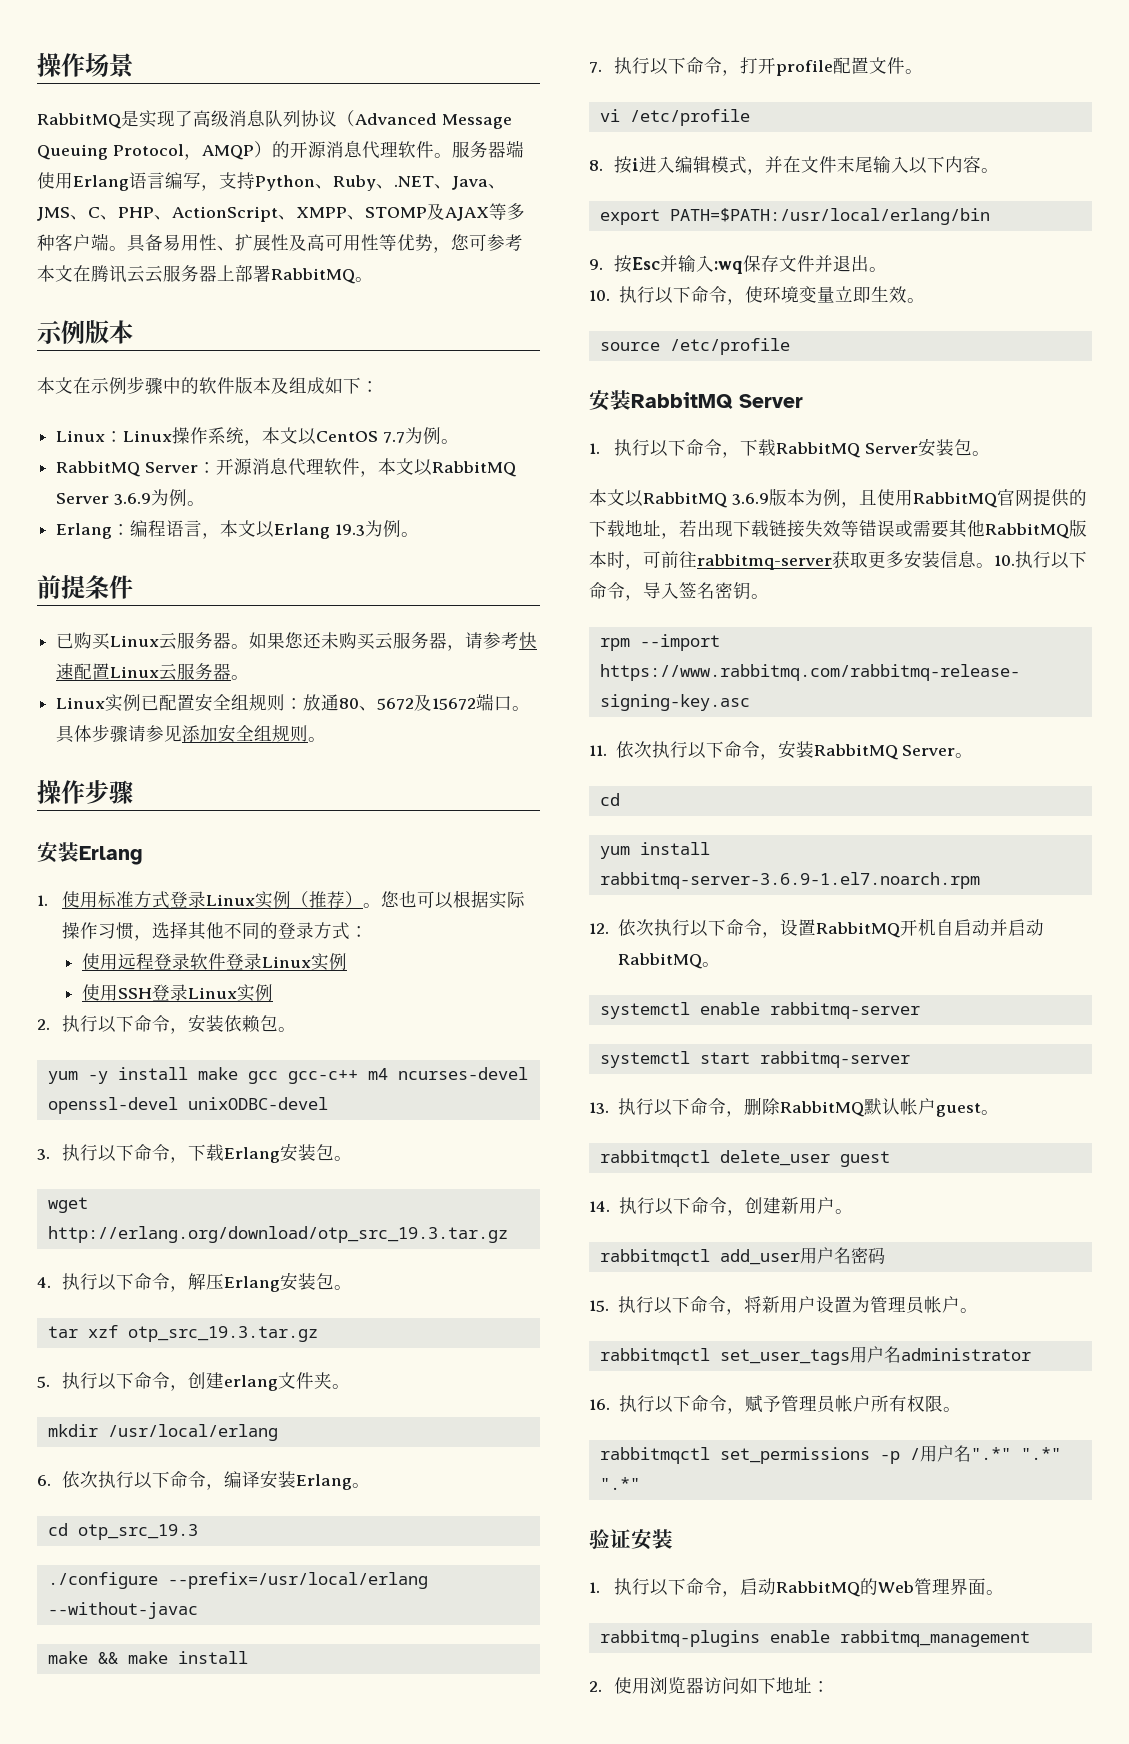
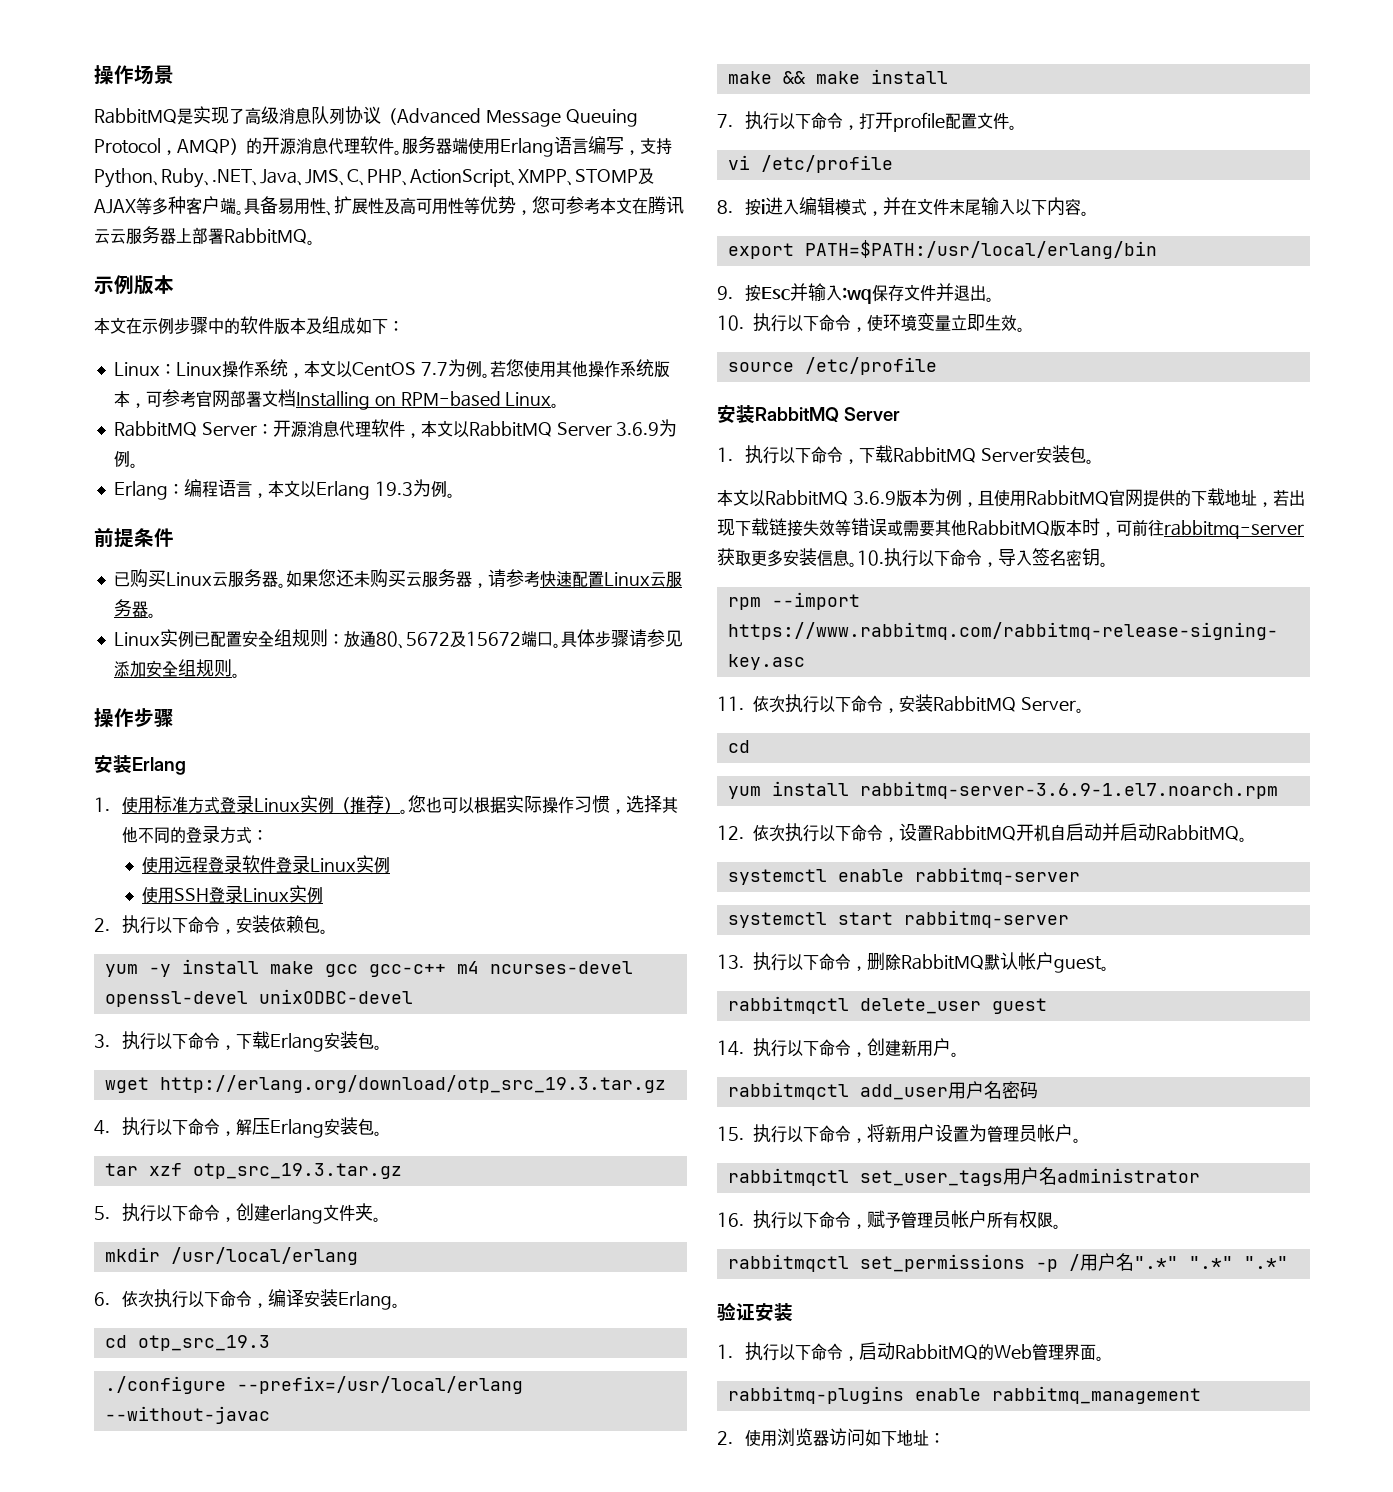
(459, 441) none -> [489,359,670,378] [113,389,560,410] 若您使用其他操作系统版本，可参考官网部署文档Installing on RPM-based Linux。

